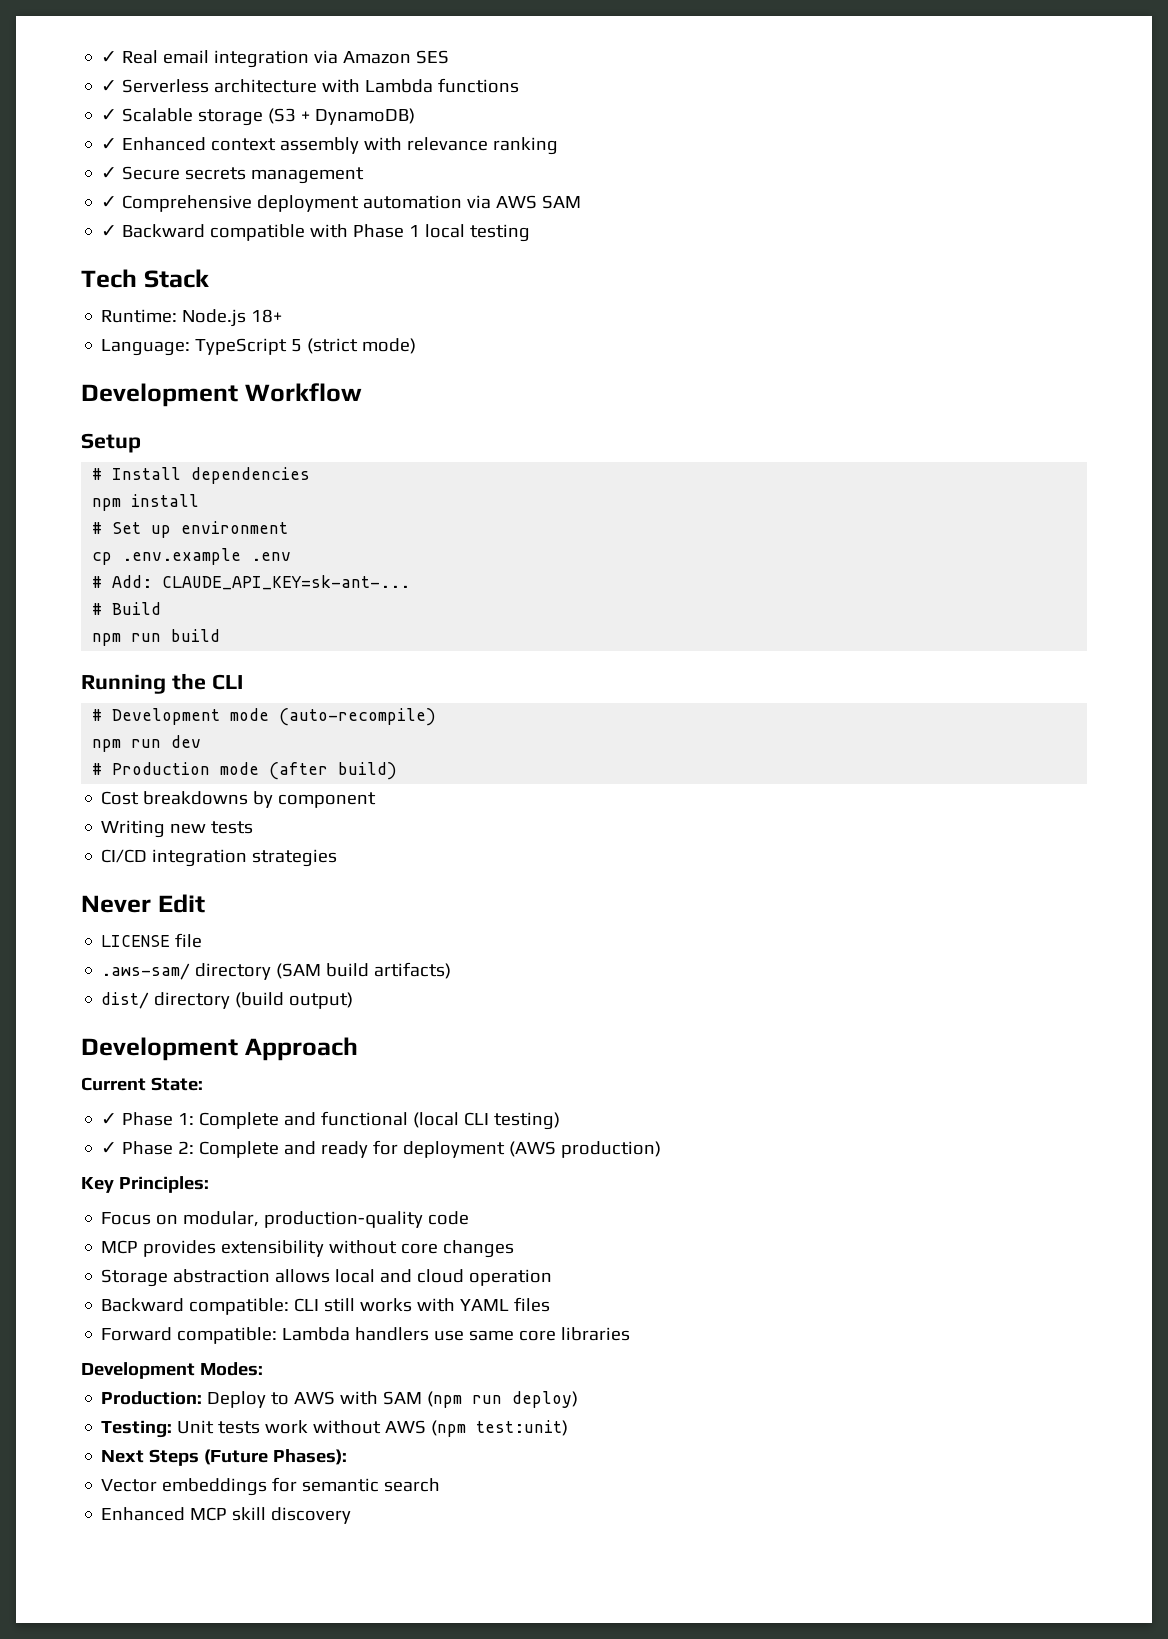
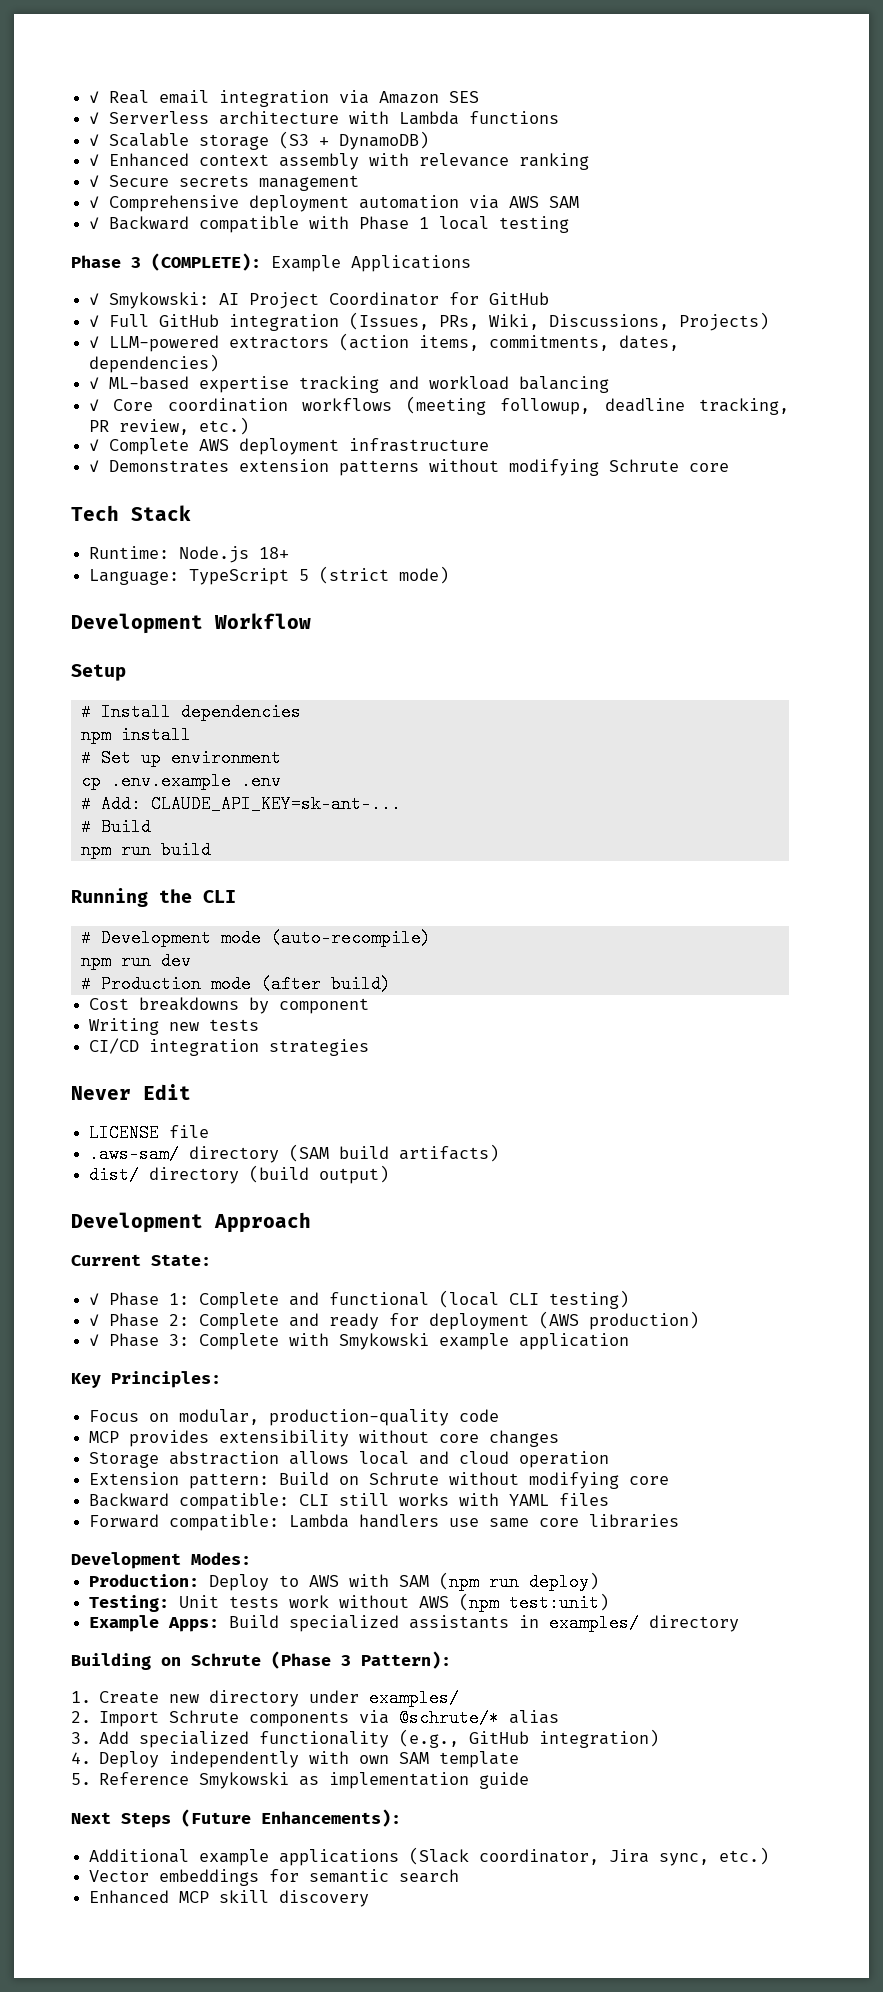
(531, 233) none -> [71,253,471,272] [89,292,550,309] [89,312,770,331] [89,333,680,352] [89,354,220,373] [89,376,610,393] [89,396,790,415] [89,417,250,435] [89,438,490,455] [89,459,730,476] // Phase 3 (COMPLETE): Example Applications // ✓ Smykowski: AI Project Coordinator for GitHub // ✓ Full GitHub integration (Issues, PRs, Wiki, Discussions, Projects) // ✓ LLM-powered extractors (action items, commitments, dates, dependencies) // ✓ ML-based expertise tracking and workload balancing // ✓ Core coordination workflows (meeting followup, deadline tracking, PR review, etc.) // ✓ Complete AWS deployment infrastructure // ✓ Demonstrates extension patterns without modifying Schrute core
(662, 1149) none -> [89,1333,630,1350] // ✓ Phase 3: Complete with Smykowski example application
(553, 1277) none -> [89,1472,670,1489] // Extension pattern: Build on Schrute without modifying core
[101,1449,348,1466] Next Steps (Future Phases): -> [89,1614,740,1632] [71,1651,451,1670] [71,1689,460,1707] [71,1709,560,1727] [71,1729,660,1748] [71,1751,520,1768] [71,1772,530,1789] [71,1809,401,1828] [89,1847,770,1866] Example Apps: Build specialized assistants in examples/ directory // Building on Schrute (Phase 3 Pattern): // 1. Create new directory under examples/ // 2. Import Schrute components via @schrute/* alias // 3. Add specialized functionality (e.g., GitHub integration) // 4. Deploy independently with own SAM template // 5. Reference Smykowski as implementation guide // Next Steps (Future Enhancements): // Additional example applications (Slack coordinator, Jira sync, etc.)

